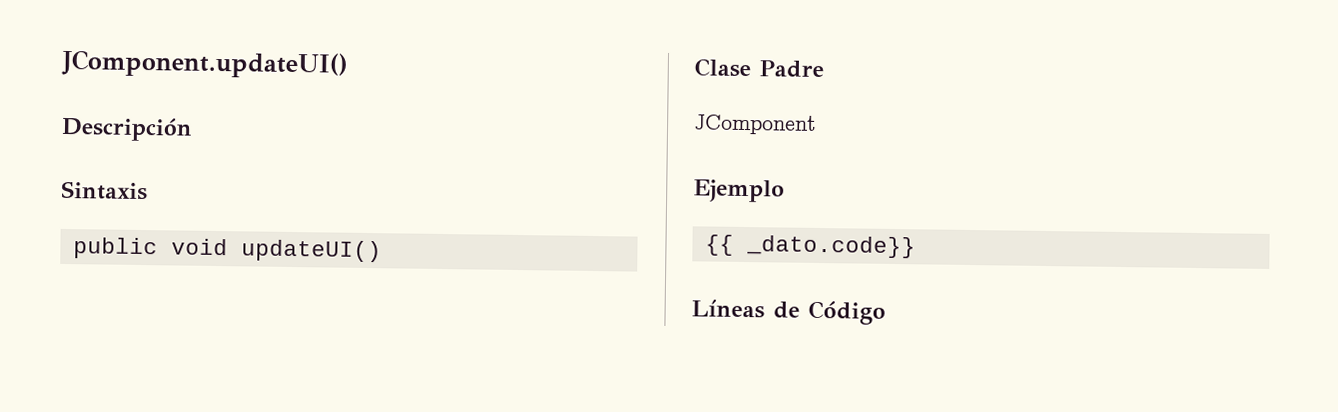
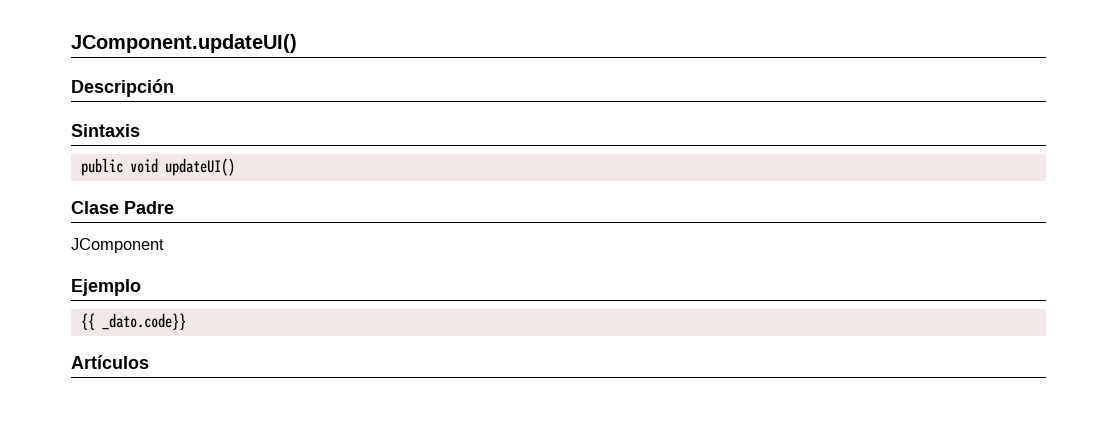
[691,299,886,325] Líneas de Código -> [71,355,149,369] Artículos

